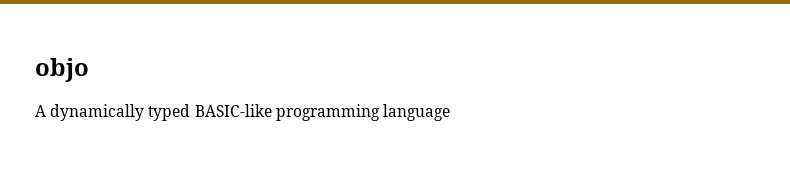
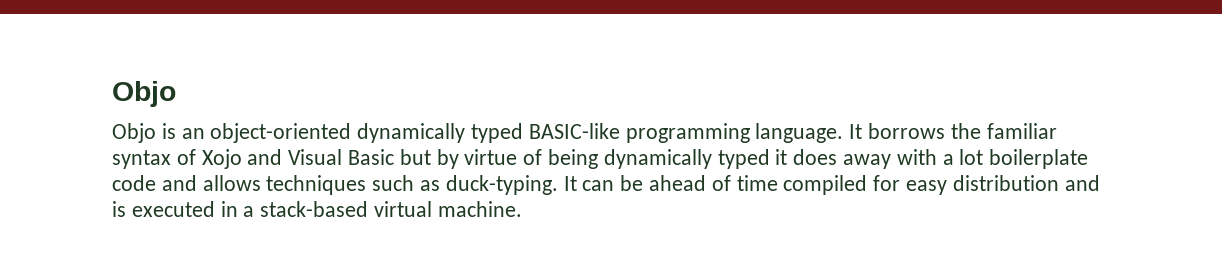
[35,58,89,82] [35,104,450,121] objo // A dynamically typed BASIC-like programming language -> [112,81,176,107] [112,123,1057,143] [112,149,1089,169] [112,175,1100,195] [112,201,522,217] Objo // Objo is an object-oriented dynamically typed BASIC-like programming language. It borrows the familiar syntax of Xojo and Visual Basic but by virtue of being dynamically typed it does away with a lot boilerplate code and allows techniques such as duck-typing. It can be ahead of time compiled for easy distribution and is executed in a stack-based virtual machine.

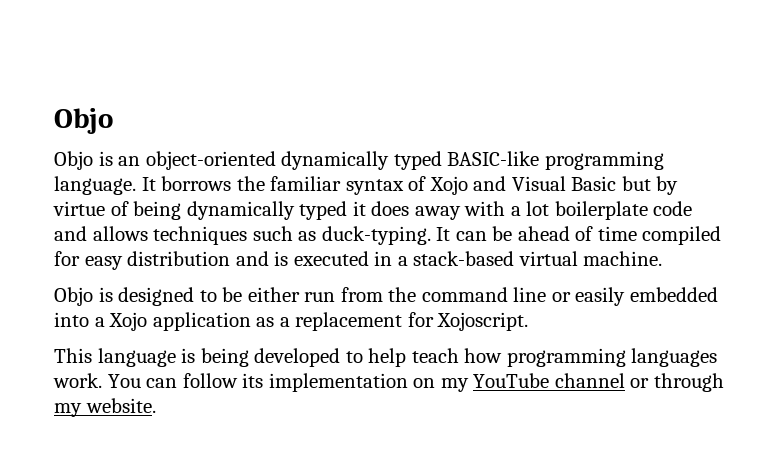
(522, 209) none -> [54,287,718,306] [54,312,529,331] [54,348,718,367] [53,373,724,392] [54,398,156,417] // Objo is designed to be either run from the command line or easily embedded into a Xojo application as a replacement for Xojoscript. // This language is being developed to help teach how programming languages work. You can follow its implementation on my YouTube channel or through my website.

